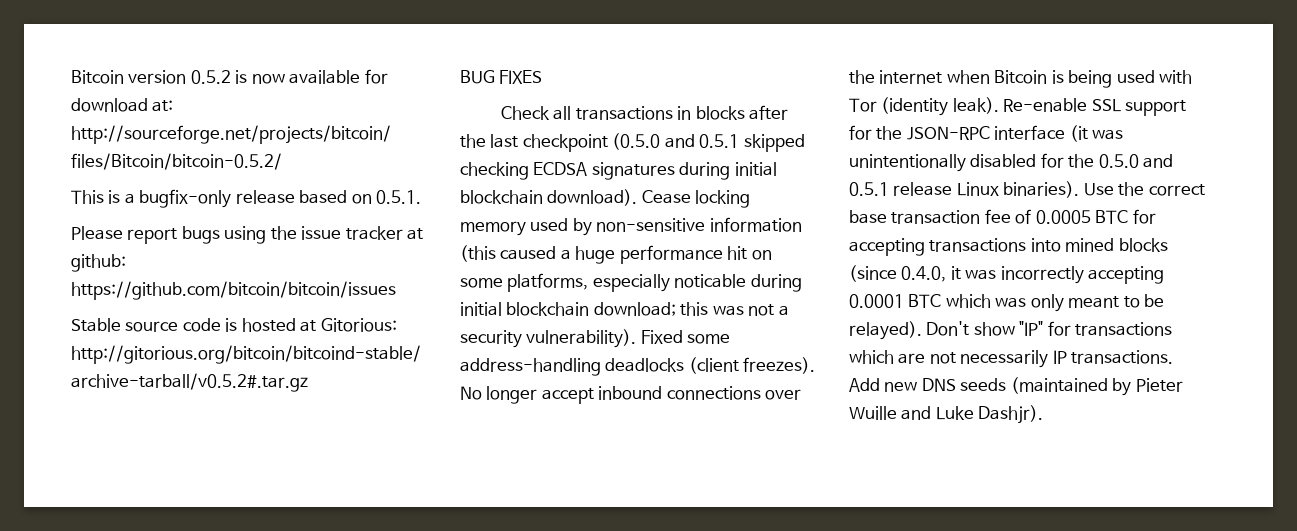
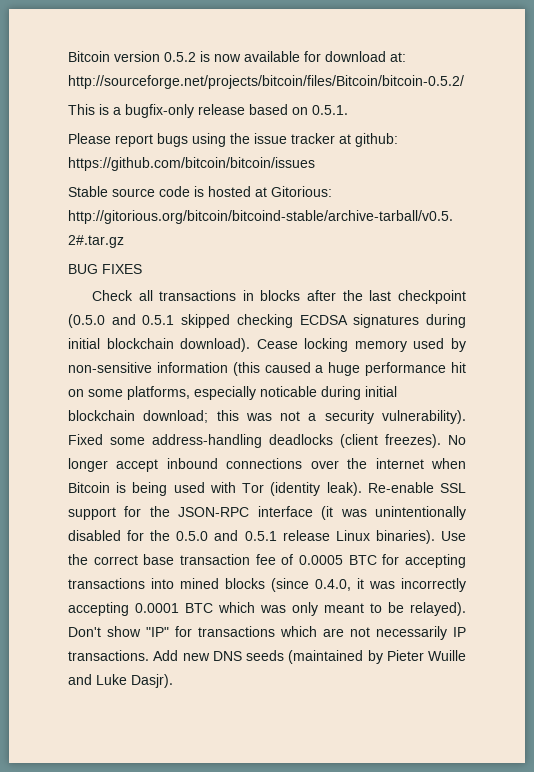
[978,405,1044,424] Dashjr). -> [131,674,173,688] Dasjr).

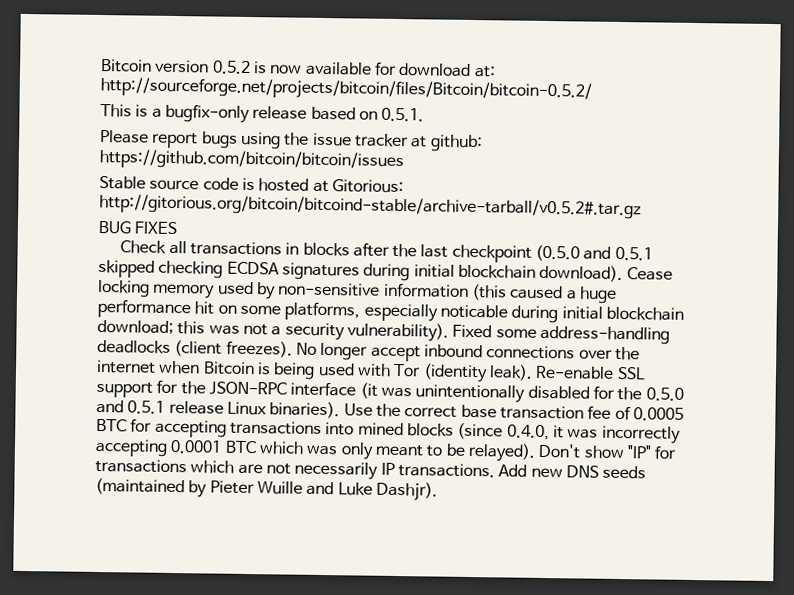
[131,674,173,688] Dasjr). -> [375,481,438,501] Dashjr).

